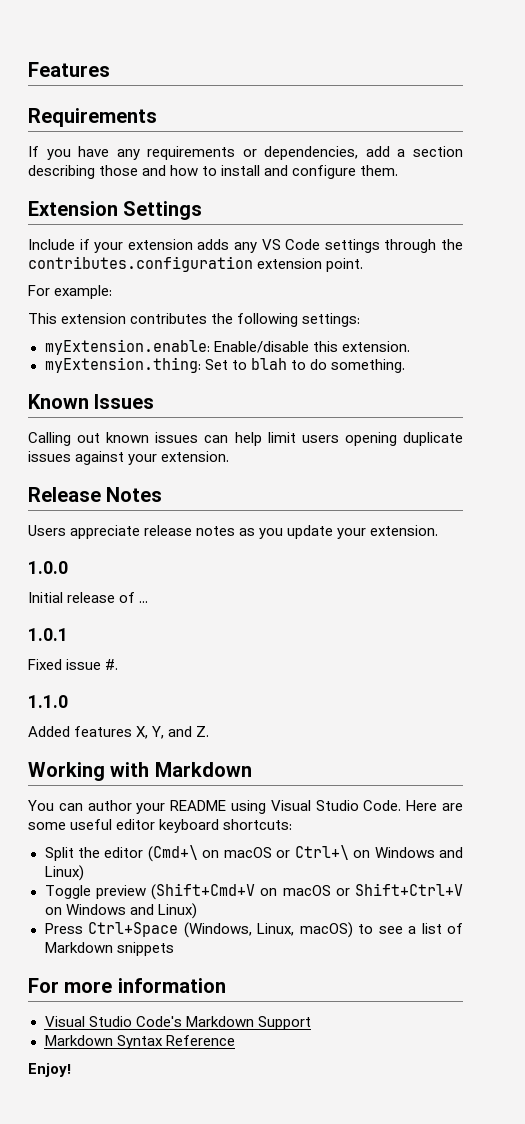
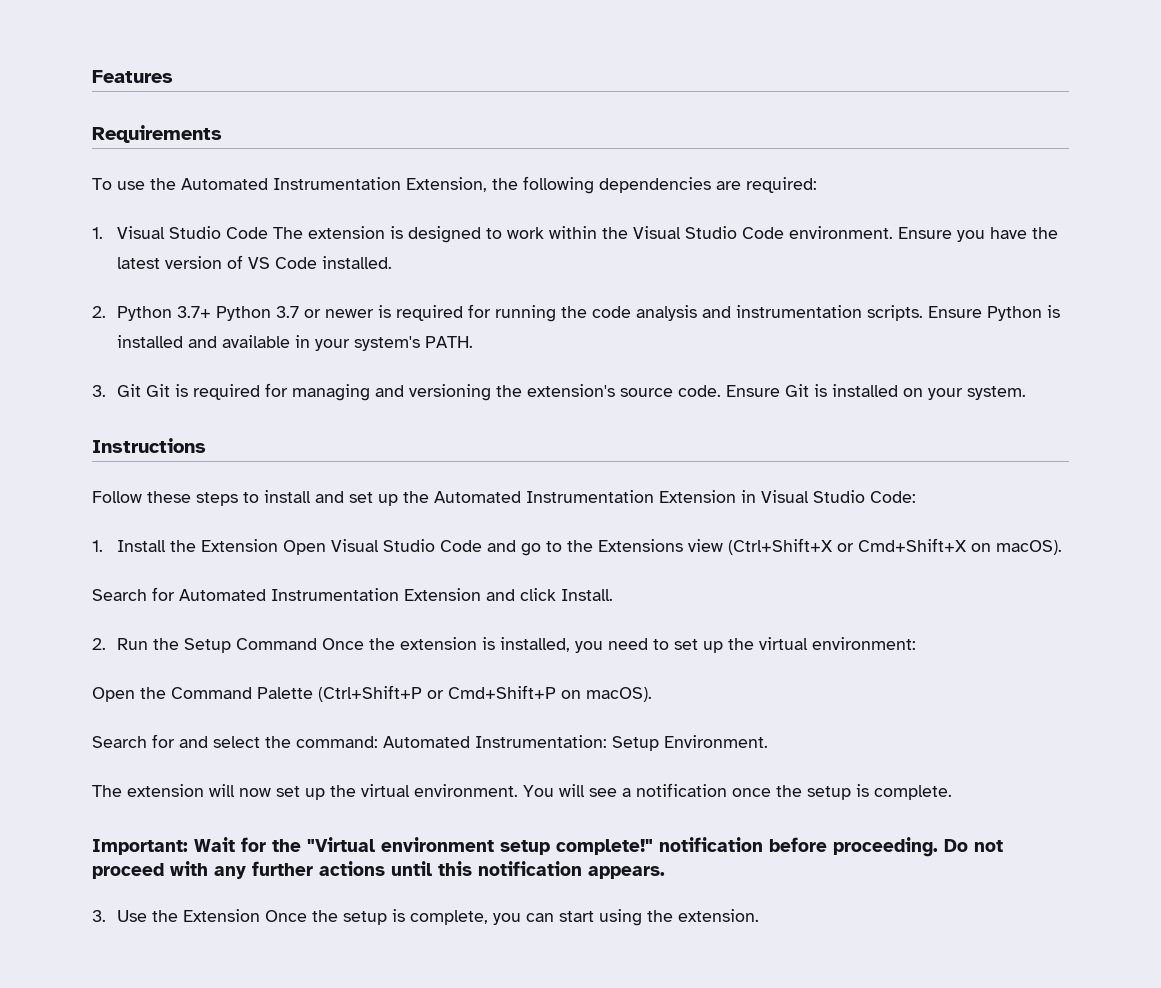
[28,146,463,160] [28,165,399,179] [28,201,203,220] [28,239,464,253] [28,256,364,272] [28,285,113,299] [28,313,361,327] [44,339,410,355] [44,357,405,373] [28,394,155,409] [28,432,463,446] [28,451,230,465] [28,487,163,502] [28,525,439,539] [28,561,68,574] [28,592,149,603] [28,628,68,641] [28,659,119,670] [28,695,68,708] [28,726,210,739] [28,762,252,781] [28,800,464,814] [28,819,293,833] [44,845,463,862] [44,865,84,881] [44,883,463,900] [44,903,197,919] [44,922,463,938] [44,942,174,956] [28,978,226,993] [44,1016,311,1030] [44,1035,235,1049] [28,1063,71,1077] If you have any requirements or dependencies, add a section describing those and how to install and configure them. // Extension Settings // Include if your extension adds any VS Code settings through the contributes.configuration extension point. // For example: // This extension contributes the following settings: // myExtension.enable: Enable/disable this extension. // myExtension.thing: Set to blah to do something. // Known Issues // Calling out known issues can help limit users opening duplicate issues against your extension. // Release Notes // Users appreciate release notes as you update your extension. // 1.0.0 // Initial release of ... // 1.0.1 // Fixed issue #. // 1.1.0 // Added features X, Y, and Z. // Working with Markdown // You can author your README using Visual Studio Code. Here are some useful editor keyboard shortcuts: // Split the editor (Cmd+\ on macOS or Ctrl+\ on Windows and Linux) // Toggle preview (Shift+Cmd+V on macOS or Shift+Ctrl+V on Windows and Linux) // Press Ctrl+Space (Windows, Linux, macOS) to see a list of Markdown snippets // For more information // Visual Studio Code's Markdown Support // Markdown Syntax Reference // Enjoy! -> [92,176,817,194] [92,226,1058,243] [116,255,392,269] [92,304,1060,322] [116,335,473,351] [92,383,1026,401] [92,438,206,453] [92,490,916,506] [92,538,1062,556] [92,587,613,601] [92,637,916,653] [92,685,652,702] [92,734,768,751] [92,783,952,800] [92,837,1003,857] [92,861,665,879] [92,909,759,926] To use the Automated Instrumentation Extension, the following dependencies are required: // 1. Visual Studio Code The extension is designed to work within the Visual Studio Code environment. Ensure you have the latest version of VS Code installed. // 2. Python 3.7+ Python 3.7 or newer is required for running the code analysis and instrumentation scripts. Ensure Python is installed and available in your system's PATH. // 3. Git Git is required for managing and versioning the extension's source code. Ensure Git is installed on your system. // Instructions // Follow these steps to install and set up the Automated Instrumentation Extension in Visual Studio Code: // 1. Install the Extension Open Visual Studio Code and go to the Extensions view (Ctrl+Shift+X or Cmd+Shift+X on macOS). // Search for Automated Instrumentation Extension and click Install. // 2. Run the Setup Command Once the extension is installed, you need to set up the virtual environment: // Open the Command Palette (Ctrl+Shift+P or Cmd+Shift+P on macOS). // Search for and select the command: Automated Instrumentation: Setup Environment. // The extension will now set up the virtual environment. You will see a notification once the setup is complete. // Important: Wait for the "Virtual environment setup complete!" notification before proceeding. Do not proceed with any further actions until this notification appears. // 3. Use the Extension Once the setup is complete, you can start using the extension.

